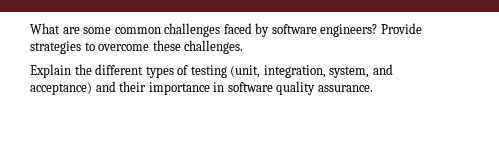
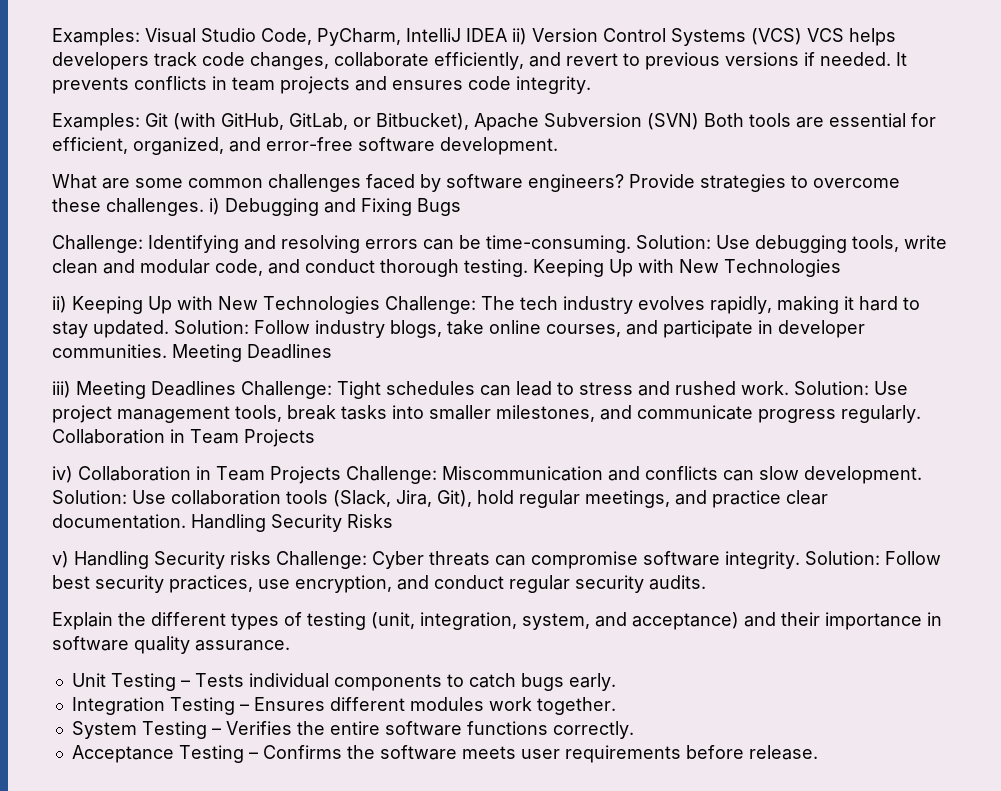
(30, 28) none -> [52,28,896,46] [52,52,907,70] [52,76,591,94] [52,113,936,131] [52,137,558,155] Examples: Visual Studio Code, PyCharm, IntelliJ IDEA ii) Version Control Systems (VCS) VCS helps developers track code changes, collaborate efficiently, and revert to previous versions if needed. It prevents conflicts in team projects and ensures code integrity. // Examples: Git (with GitHub, GitLab, or Bitbucket), Apache Subversion (SVN) Both tools are essential for efficient, organized, and error-free software development. //
(244, 47) none -> [209,198,461,216] [52,235,947,253] [52,259,841,277] [52,296,920,314] [52,320,865,338] [52,344,332,362] [52,381,908,399] [52,405,921,423] [52,429,315,447] [52,466,922,484] [52,490,828,508] [52,514,393,532] [52,551,941,569] [52,575,706,593] i) Debugging and Fixing Bugs // Challenge: Identifying and resolving errors can be time-consuming. Solution: Use debugging tools, write clean and modular code, and conduct thorough testing. Keeping Up with New Technologies // ii) Keeping Up with New Technologies Challenge: The tech industry evolves rapidly, making it hard to stay updated. Solution: Follow industry blogs, take online courses, and participate in developer communities. Meeting Deadlines // iii) Meeting Deadlines Challenge: Tight schedules can lead to stress and rushed work. Solution: Use project management tools, break tasks into smaller milestones, and communicate progress regularly. Collaboration in Team Projects // iv) Collaboration in Team Projects Challenge: Miscommunication and conflicts can slow development. Solution: Use collaboration tools (Slack, Jira, Git), hold regular meetings, and practice clear documentation. Handling Security Risks // v) Handling Security risks Challenge: Cyber threats can compromise software integrity. Solution: Follow best security practices, use encryption, and conduct regular security audits.
(373, 88) none -> [71,673,616,691] [71,697,616,715] [71,721,634,739] [71,745,818,763] // Unit Testing – Tests individual components to catch bugs early. // Integration Testing – Ensures different modules work together. // System Testing – Verifies the entire software functions correctly. // Acceptance Testing – Confirms the software meets user requirements before release.

